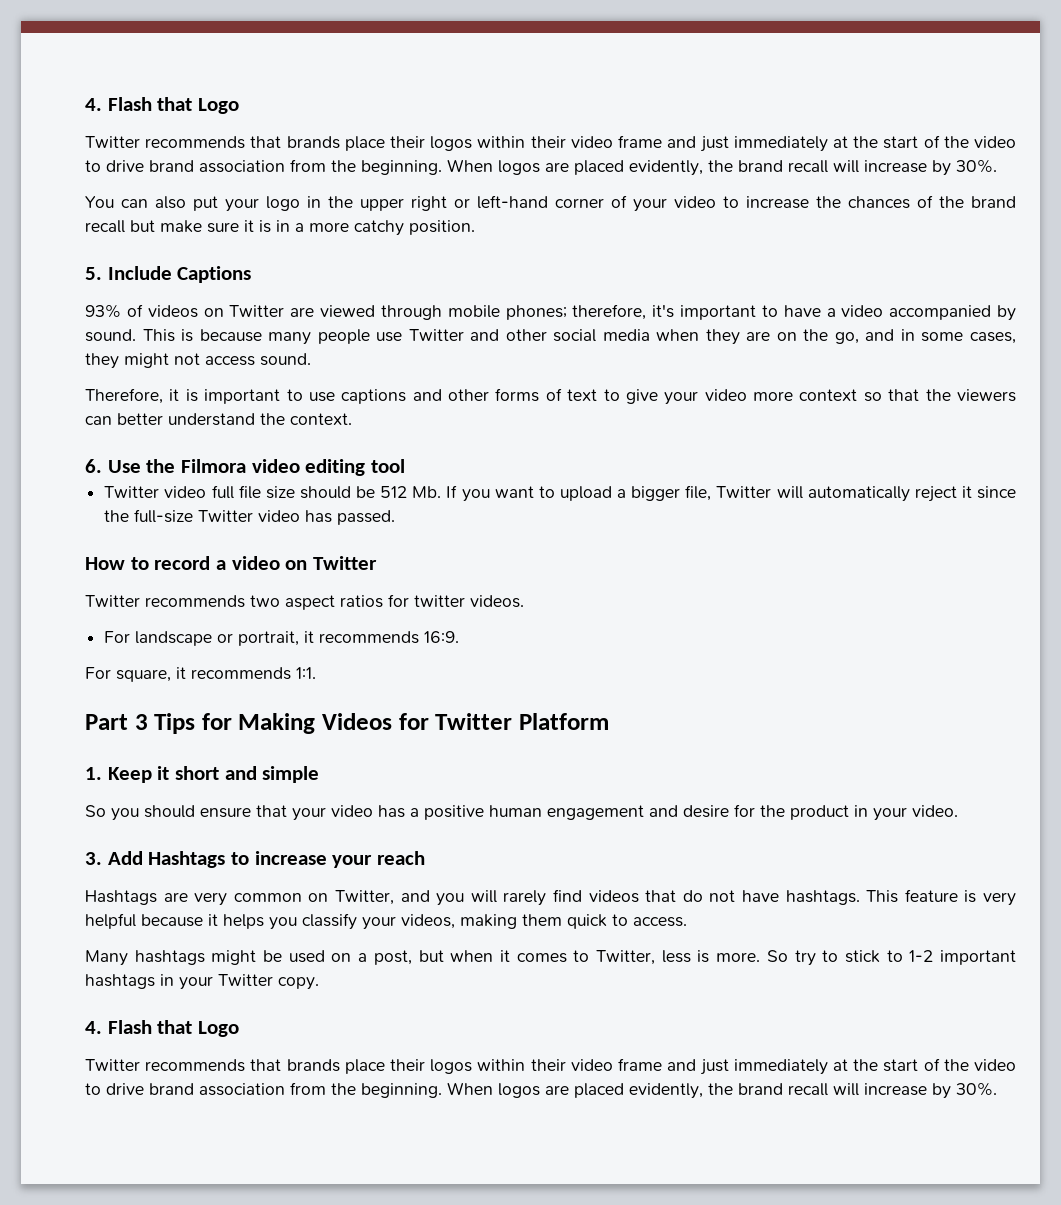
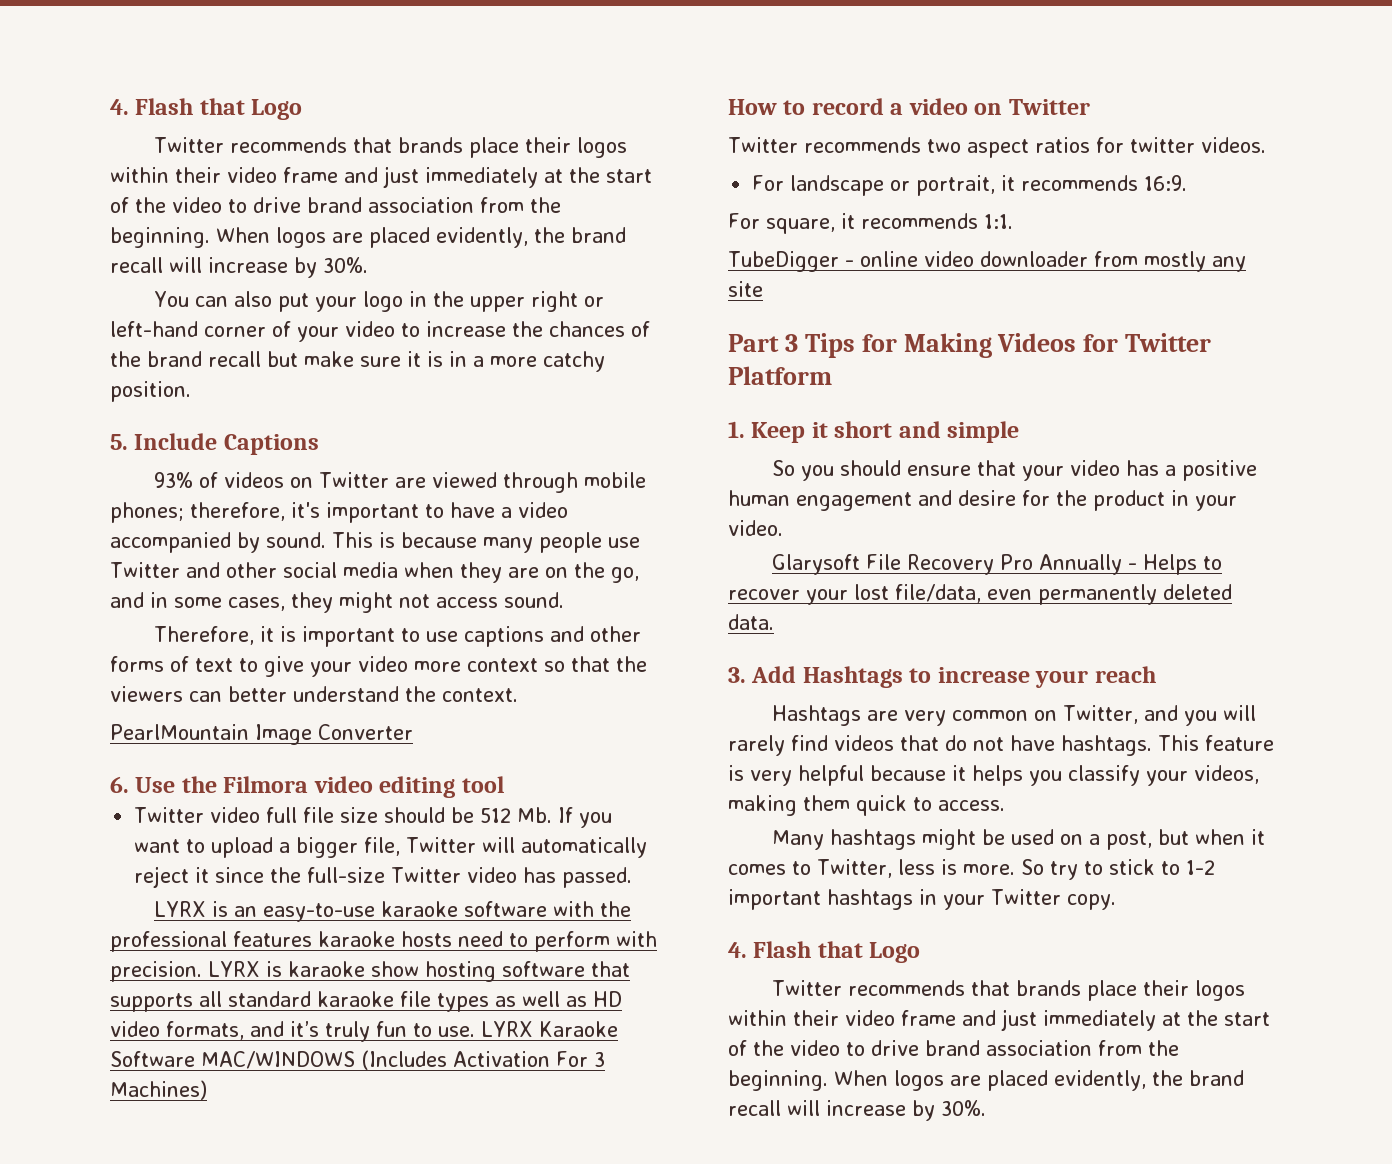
(352, 419) none -> [110,724,413,745] // PearlMountain Image Converter
(396, 517) none -> [154,901,632,922] [110,931,657,952] [110,961,630,982] [110,991,622,1012] [110,1021,618,1042] [110,1050,605,1070] [110,1080,207,1100] // LYRX is an easy-to-use karaoke software with the professional features karaoke hosts need to perform with precision. LYRX is karaoke show hosting software that supports all standard karaoke file types as well as HD video formats, and it’s truly fun to use. LYRX Karaoke Software MAC/WINDOWS (Includes Activation For 3 Machines)
(316, 673) none -> [728,251,1246,272] [728,281,763,297] // TubeDigger - online video downloader from mostly any site
(958, 811) none -> [772,554,1223,575] [728,584,1232,605] [728,614,774,630] // Glarysoft File Recovery Pro Annually - Helps to recover your lost file/data, even permanently deleted data.

